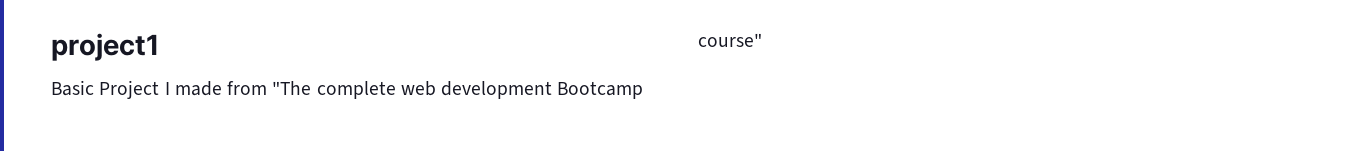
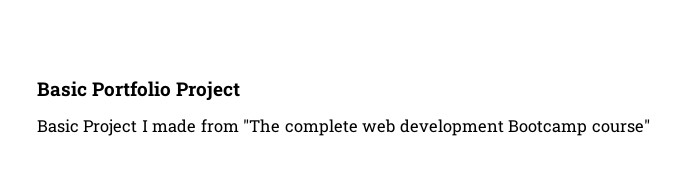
[51,33,159,61] project1 -> [37,81,241,101] Basic Portfolio Project

